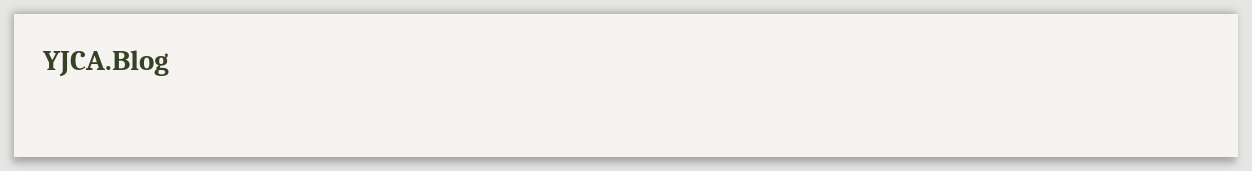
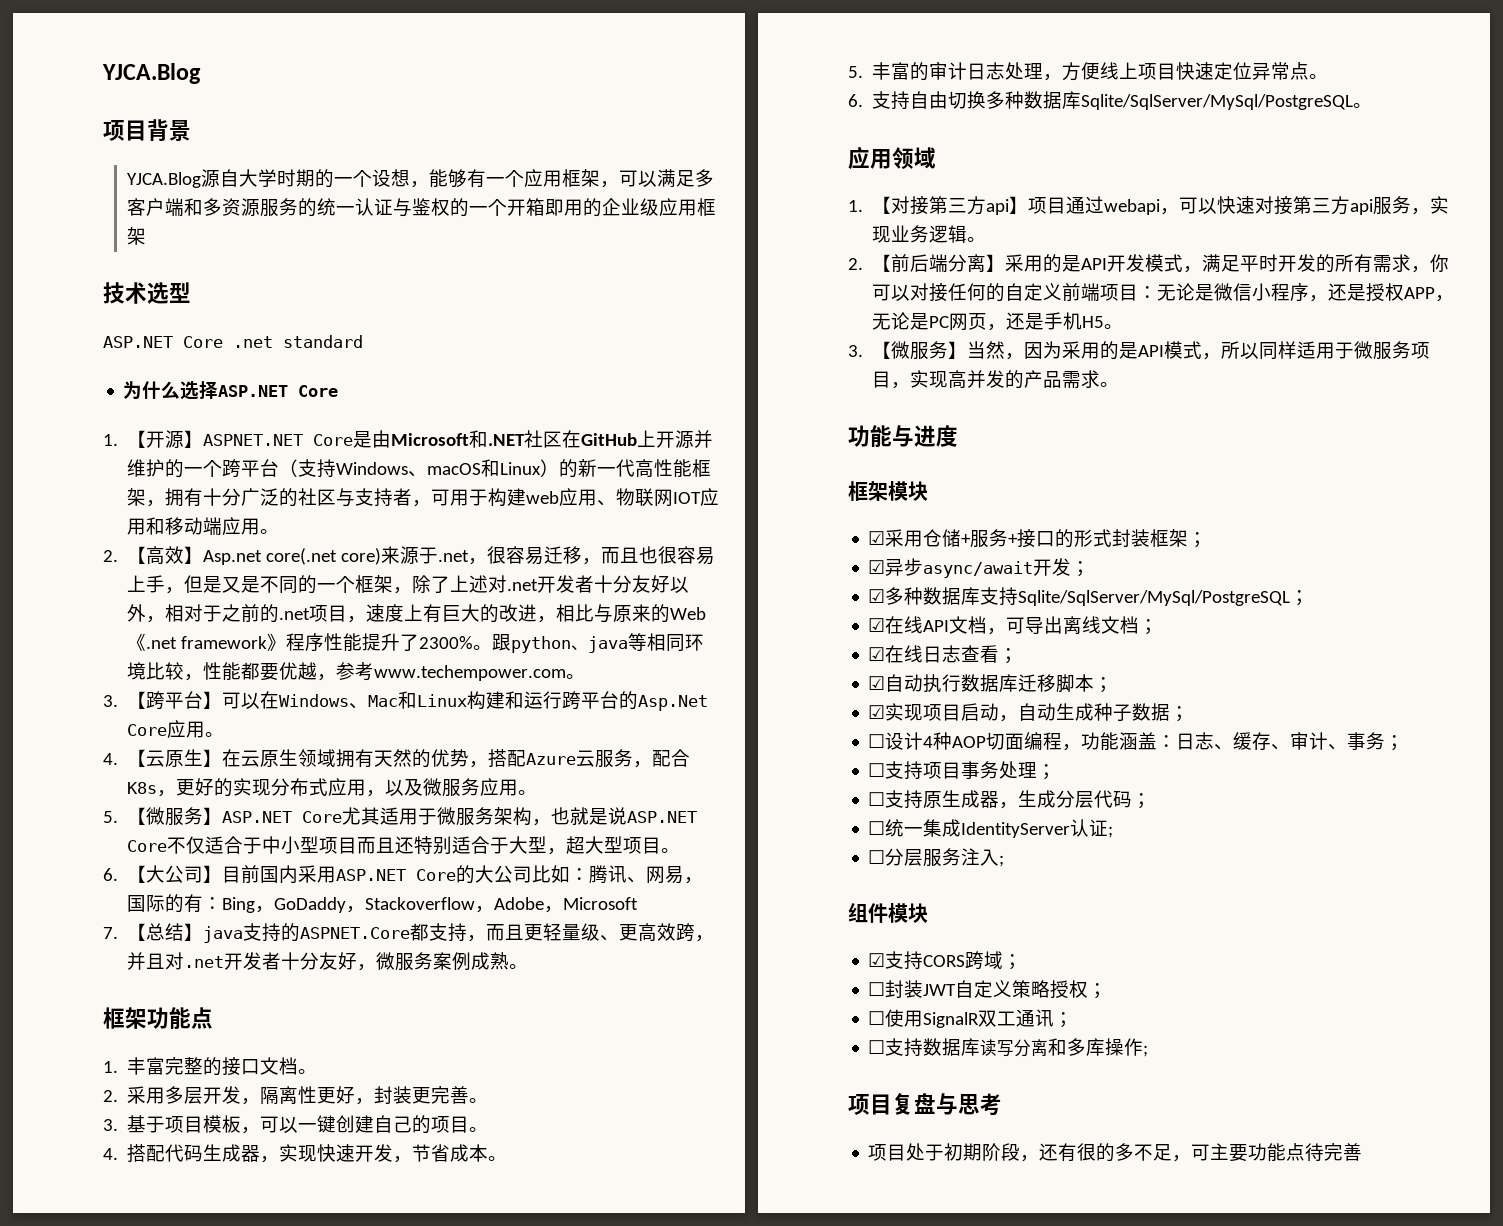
[42,50,169,77] YJCA.Blog -> [102,63,201,84] [103,119,191,142] [127,169,715,188] [127,198,717,217] [127,227,147,245] [103,282,191,304] [103,335,363,348] [123,381,339,400] [103,430,714,449] [127,459,712,478] [127,488,720,507] [127,517,280,536] [103,546,716,565] [127,575,690,594] [127,604,707,623] [127,633,705,653] [127,662,586,681] [103,691,709,711] [127,720,225,738] [103,749,691,768] [127,778,538,797] [103,807,698,826] [127,836,681,855] [103,865,704,884] [127,894,639,913] [103,923,715,943] [127,952,529,971] [103,1007,213,1029] [103,1057,318,1076] [103,1086,489,1105] [103,1115,489,1134] [103,1144,508,1163] [848,62,1329,81] [848,91,1373,110] [848,146,936,170] [848,196,1450,215] [872,225,987,243] [848,254,1450,273] [872,283,1455,302] [872,312,1124,331] [848,341,1431,360] [872,370,1120,389] [848,425,958,447] [848,481,928,501] [868,529,1208,548] [868,558,1091,578] [868,587,1310,606] [868,616,1159,635] [868,645,1019,664] [868,674,1114,693] [868,703,1190,722] [868,732,1405,751] [868,761,1057,780] [868,790,1152,809] [868,819,1114,838] [868,848,1005,867] [848,903,928,923] [868,951,1023,970] [868,980,1108,999] [868,1009,1074,1028] [868,1038,1149,1057] [848,1093,1002,1116] [868,1143,1363,1162] YJCA.Blog // 项目背景 // YJCA.Blog源自大学时期的一个设想，能够有一个应用框架，可以满足多客户端和多资源服务的统一认证与鉴权的一个开箱即用的企业级应用框架 // 技术选型 // ASP.NET Core .net standard // 为什么选择ASP.NET Core // 1.【开源】ASPNET.NET Core是由Microsoft和.NET社区在GitHub上开源并维护的一个跨平台（支持Windows、macOS和Linux）的新一代高性能框架，拥有十分广泛的社区与支持者，可用于构建web应用、物联网IOT应用和移动端应用。 // 2.【高效】Asp.net core(.net core)来源于.net，很容易迁移，而且也很容易上手，但是又是不同的一个框架，除了上述对.net开发者十分友好以外，相对于之前的.net项目，速度上有巨大的改进，相比与原来的Web《.net framework》程序性能提升了2300%。跟python、java等相同环境比较，性能都要优越，参考www.techempower.com。 // 3.【跨平台】可以在Windows、Mac和Linux构建和运行跨平台的Asp.Net Core应用。 // 4.【云原生】在云原生领域拥有天然的优势，搭配Azure云服务，配合K8s，更好的实现分布式应用，以及微服务应用。 // 5.【微服务】ASP.NET Core尤其适用于微服务架构，也就是说ASP.NET Core不仅适合于中小型项目而且还特别适合于大型，超大型项目。 // 6.【大公司】目前国内采用ASP.NET Core的大公司比如：腾讯、网易，国际的有：Bing，GoDaddy，Stackoverflow，Adobe，Microsoft // 7.【总结】java支持的ASPNET.Core都支持，而且更轻量级、更高效跨，并且对.net开发者十分友好，微服务案例成熟。 // 框架功能点 // 1.丰富完整的接口文档。 // 2.采用多层开发，隔离性更好，封装更完善。 // 3.基于项目模板，可以一键创建自己的项目。 // 4.搭配代码生成器，实现快速开发，节省成本。 // 5.丰富的审计日志处理，方便线上项目快速定位异常点。 // 6.支持自由切换多种数据库Sqlite/SqlServer/MySql/PostgreSQL。 // 应用领域 // 1.【对接第三方api】项目通过webapi，可以快速对接第三方api服务，实现业务逻辑。 // 2.【前后端分离】采用的是API开发模式，满足平时开发的所有需求，你可以对接任何的自定义前端项目：无论是微信小程序，还是授权APP，无论是PC网页，还是手机H5。 // 3.【微服务】当然，因为采用的是API模式，所以同样适用于微服务项目，实现高并发的产品需求。 // 功能与进度 // 框架模块 // ☑采用仓储+服务+接口的形式封装框架； // ☑异步async/await开发； // ☑多种数据库支持Sqlite/SqlServer/MySql/PostgreSQL； // ☑在线API文档，可导出离线文档； // ☑在线日志查看； // ☑自动执行数据库迁移脚本； // ☑实现项目启动，自动生成种子数据； // ☐设计4种AOP切面编程，功能涵盖：日志、缓存、审计、事务； // ☐支持项目事务处理； // ☐支持原生成器，生成分层代码； // ☐统一集成IdentityServer认证; // ☐分层服务注入; // 组件模块 // ☑支持CORS跨域； // ☐封装JWT自定义策略授权； // ☐使用SignalR双工通讯； // ☐支持数据库读写分离和多库操作; // 项目复盘与思考 // 项目处于初期阶段，还有很的多不足，可主要功能点待完善

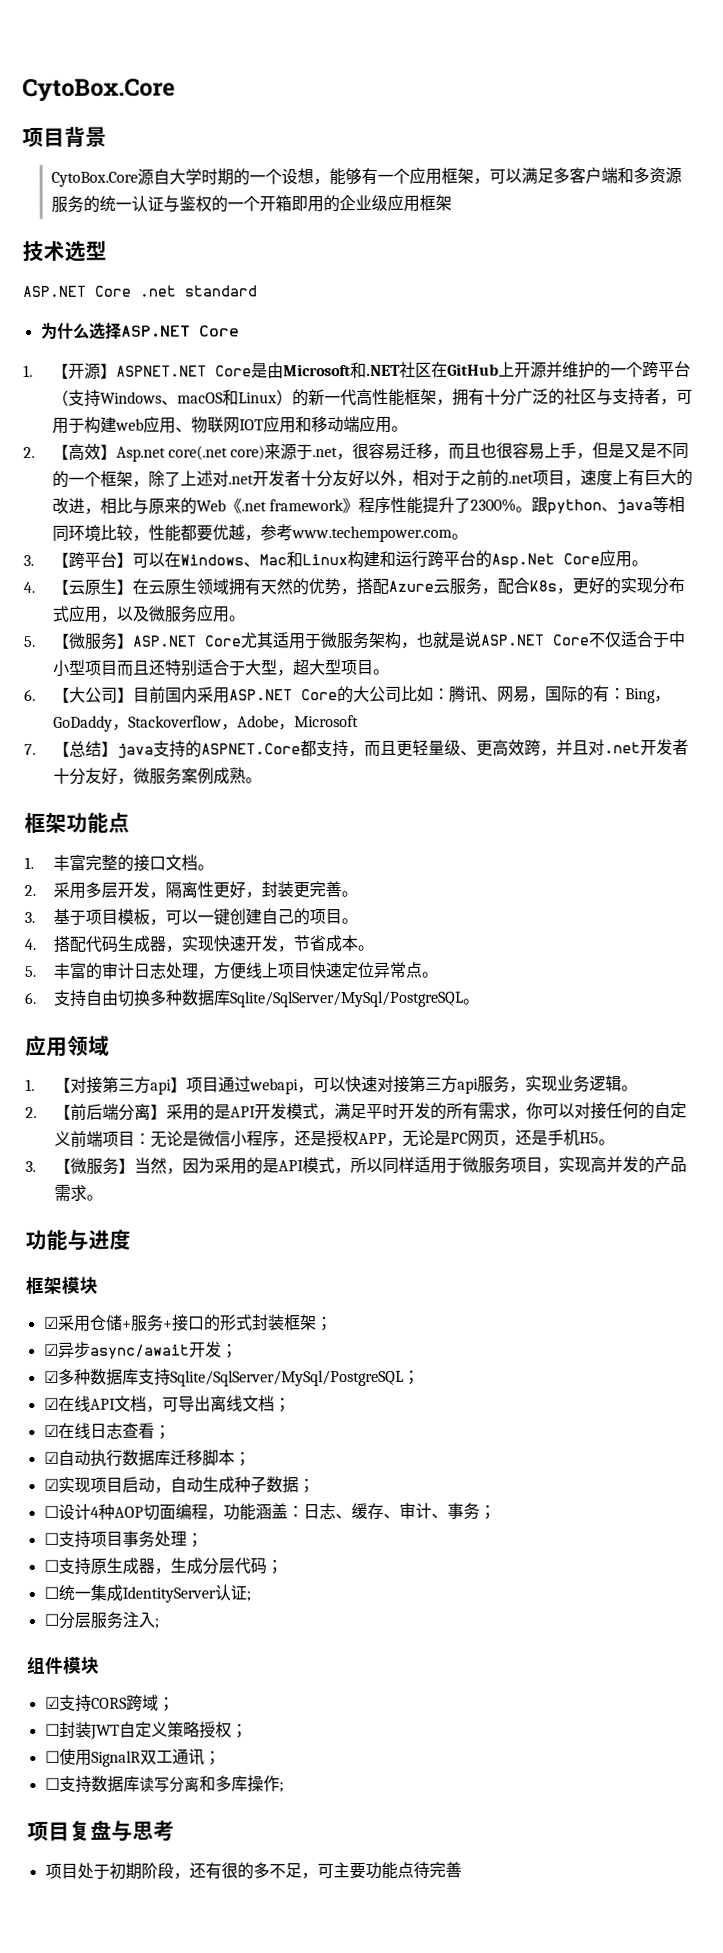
[102,63,201,84] YJCA.Blog -> [22,78,175,103] CytoBox.Core
[127,172,202,188] YJCA.Blog -> [50,171,138,187] CytoBox.Core

